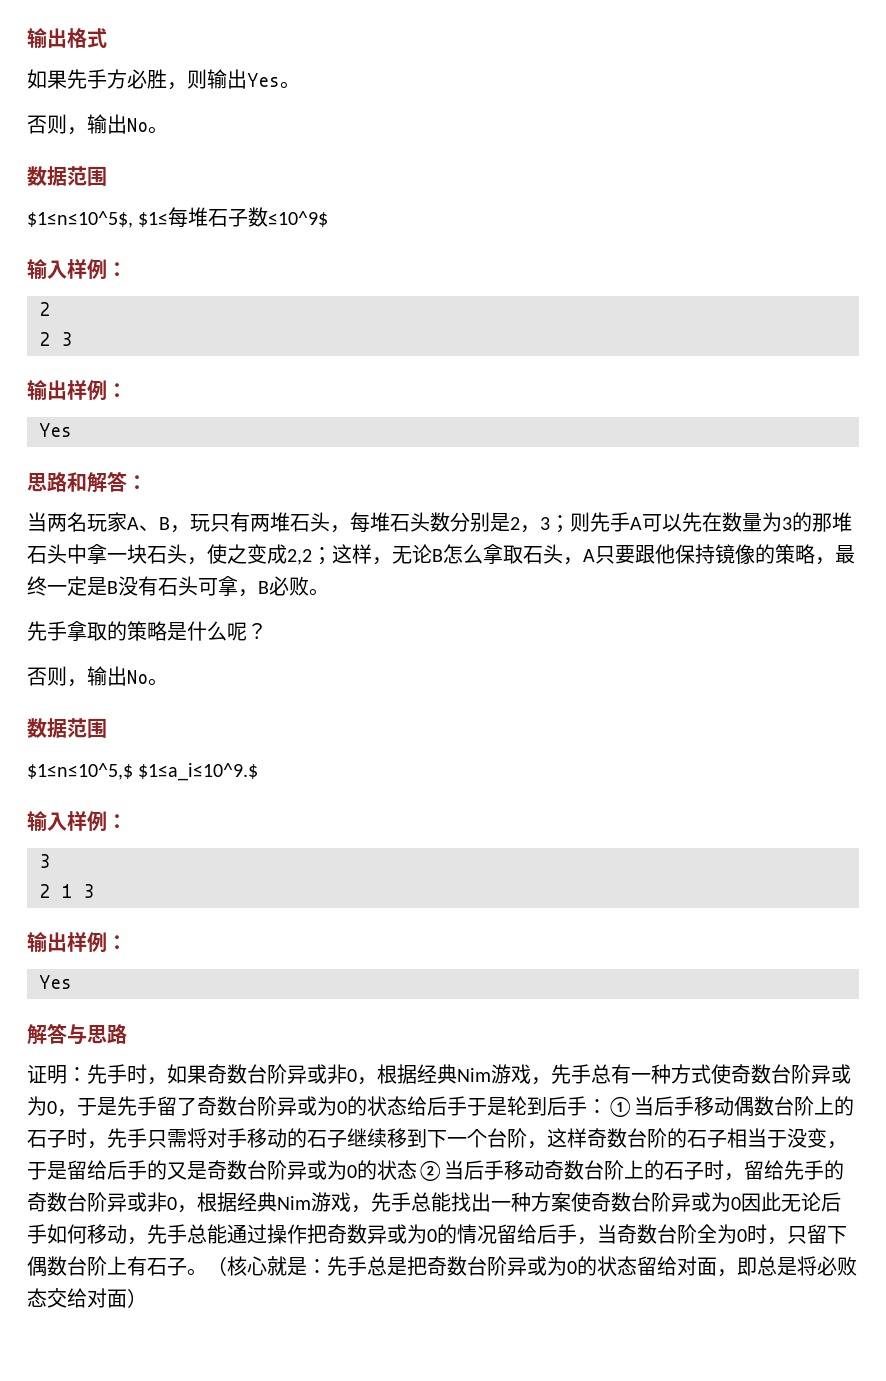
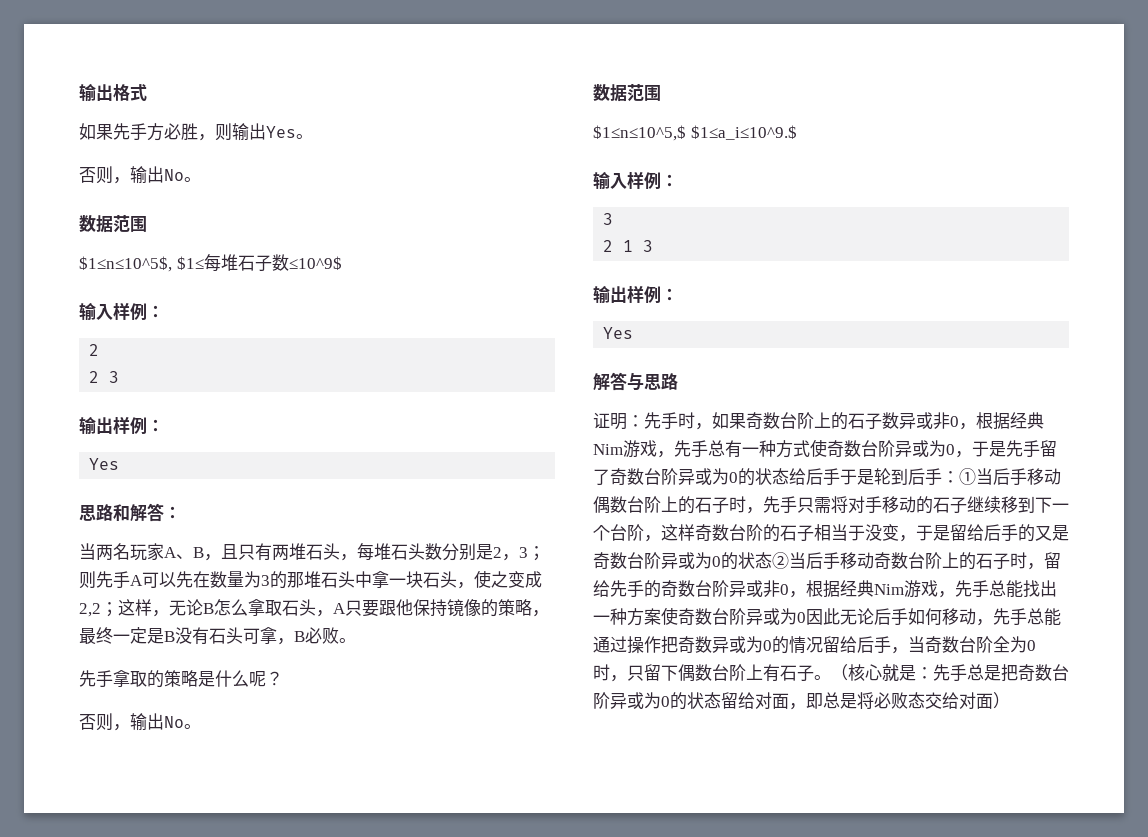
[190,514,210,532] 玩 -> [221,544,238,559] 且
(287, 1074) none -> [814,412,899,430] 上的石子数

